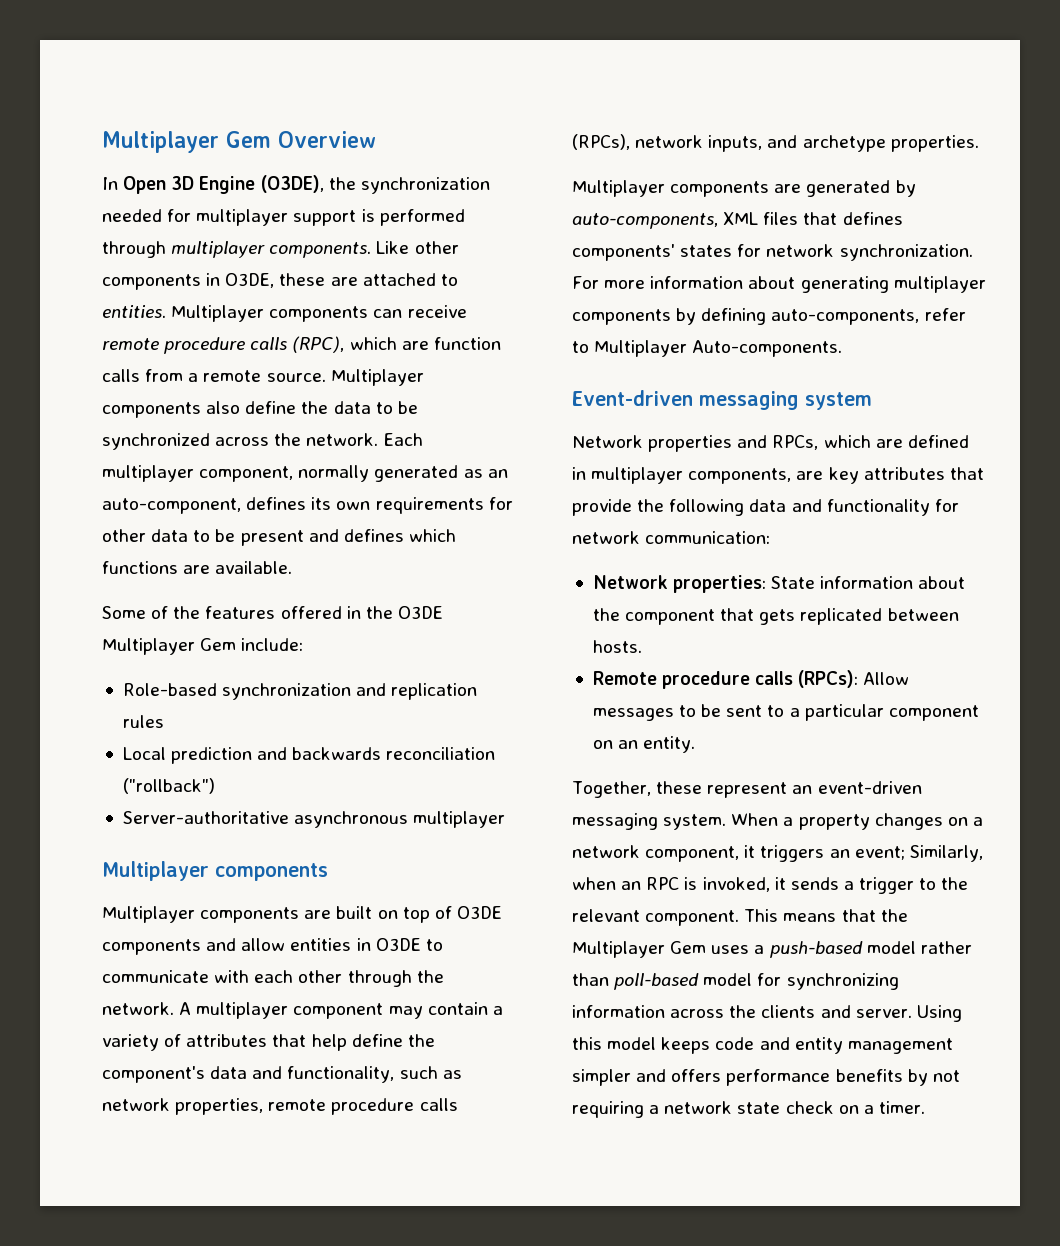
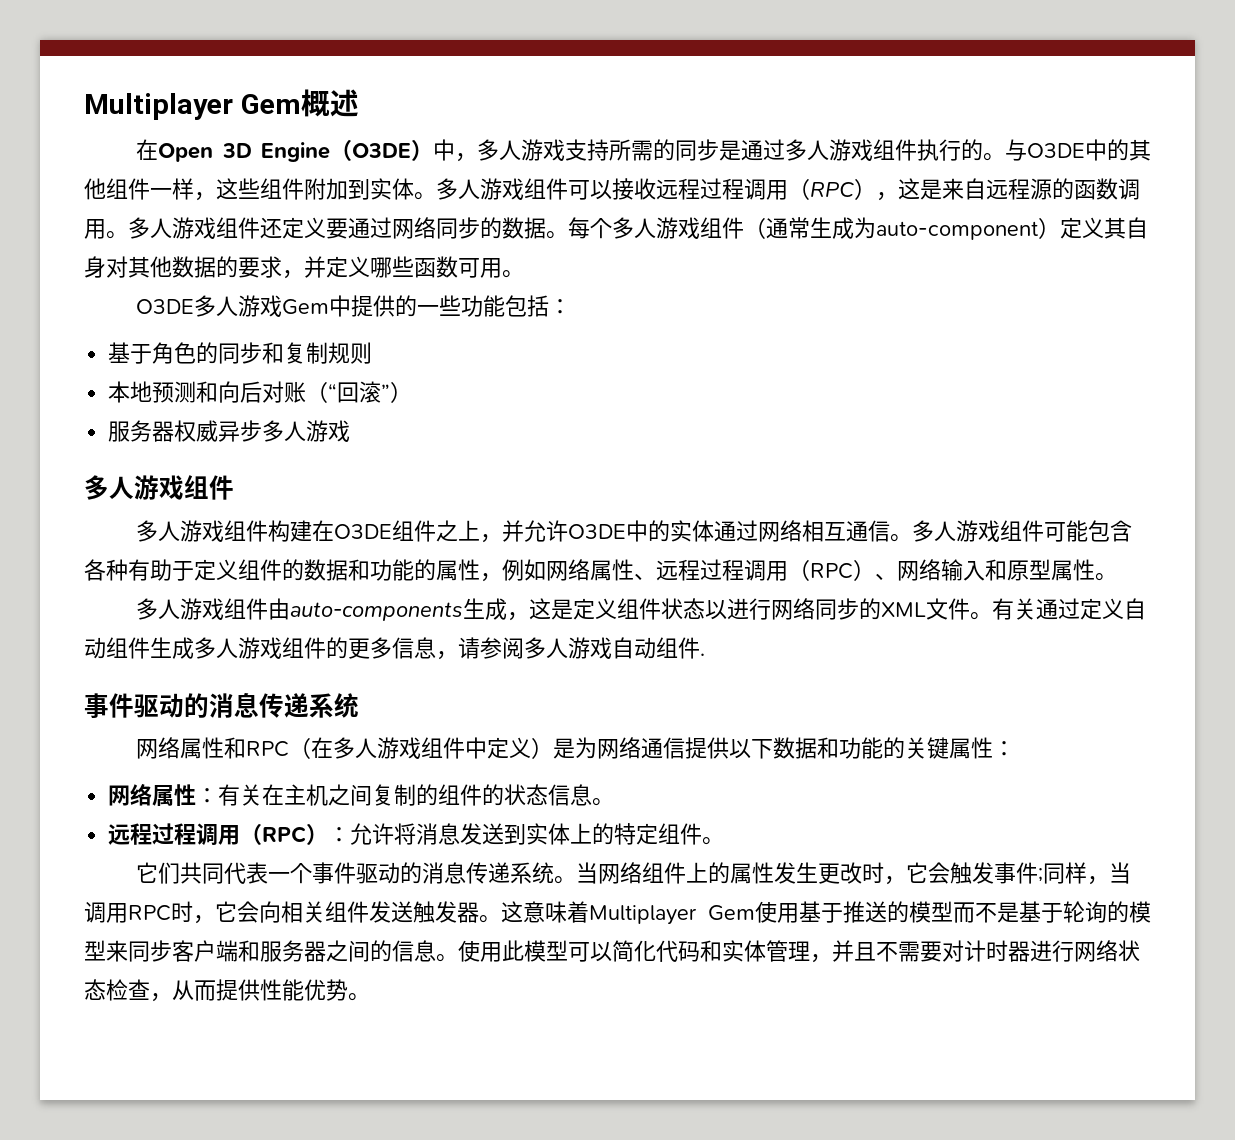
[102,131,376,153] [102,177,118,190] Multiplayer Gem Overview // In -> [84,89,359,120] [135,139,158,160] Multiplayer Gem概述 // 在
[260,175,490,194] [102,209,465,226] [102,241,459,258] [102,273,458,290] [102,305,467,322] [102,336,501,354] [102,369,424,386] [102,401,418,418] [102,433,423,450] [102,465,508,482] [102,497,513,514] [102,529,456,546] [102,561,293,574] [102,606,443,619] [102,638,304,655] [122,683,478,700] [122,715,164,728] [122,747,496,764] [122,778,215,794] [122,811,506,828] [102,861,328,881] [102,906,502,923] [102,938,443,955] [102,970,444,987] [102,1002,503,1019] [102,1034,435,1051] [102,1066,462,1083] [102,1098,458,1115] [572,134,979,152] [572,180,916,197] [572,212,903,229] [572,244,973,261] [572,276,986,293] [572,308,966,325] [572,340,843,357] [572,390,872,410] [572,435,969,452] [572,467,984,484] [572,499,959,516] [572,531,771,544] [592,575,966,593] [592,608,959,625] [592,640,642,653] [592,670,910,689] [592,704,979,721] [592,736,696,753] [572,781,922,798] [572,813,983,830] [572,845,983,862] [572,877,969,894] [572,909,908,926] [572,941,972,958] [572,973,899,990] [572,1005,962,1022] [572,1037,953,1054] [572,1069,960,1086] [572,1101,925,1118] (O3DE), the synchronization needed for multiplayer support is performed through multiplayer components. Like other components in O3DE, these are attached to entities. Multiplayer components can receive remote procedure calls (RPC), which are function calls from a remote source. Multiplayer components also define the data to be synchronized across the network. Each multiplayer component, normally generated as an auto-component, defines its own requirements for other data to be present and defines which functions are available. // Some of the features offered in the O3DE Multiplayer Gem include: // Role-based synchronization and replication rules // Local prediction and backwards reconciliation ("rollback") // Server-authoritative asynchronous multiplayer // Multiplayer components // Multiplayer components are built on top of O3DE components and allow entities in O3DE to communicate with each other through the network. A multiplayer component may contain a variety of attributes that help define the component's data and functionality, such as network properties, remote procedure calls (RPCs), network inputs, and archetype properties. // Multiplayer components are generated by auto-components, XML files that defines components' states for network synchronization. For more information about generating multiplayer components by defining auto-components, refer to Multiplayer Auto-components. // Event-driven messaging system // Network properties and RPCs, which are defined in multiplayer components, are key attributes that provide the following data and functionality for network communication: // Network properties: State information about the component that gets replicated between hosts. // Remote procedure calls (RPCs): Allow messages to be sent to a particular component on an entity. // Together, these represent an event-driven messaging system. When a property changes on a network component, it triggers an event; Similarly, when an RPC is invoked, it sends a trigger to the relevant component. This means that the Multiplayer Gem uses a push-based model rather than poll-based model for synchronizing information across the clients and server. Using this model keeps code and entity management simpler and offers performance benefits by not requiring a network state check on a timer. -> [330,139,1151,162] [84,178,1140,201] [84,217,1148,240] [84,256,524,279] [135,295,571,318] [108,342,373,364] [108,381,413,403] [108,420,351,443] [84,475,234,500] [135,520,1132,543] [84,559,1117,582] [135,598,1146,621] [84,637,705,660] [84,692,359,718] [135,737,1015,760] [108,783,615,806] [108,823,725,846] [135,862,1131,885] [84,901,1151,925] [84,940,1140,963] [84,979,370,1002] （O3DE）中，多人游戏支持所需的同步是通过多人游戏组件执行的。与O3DE中的其他组件一样，这些组件附加到实体。多人游戏组件可以接收远程过程调用（RPC），这是来自远程源的函数调用。多人游戏组件还定义要通过网络同步的数据。每个多人游戏组件（通常生成为auto-component）定义其自身对其他数据的要求，并定义哪些函数可用。 // O3DE多人游戏Gem中提供的一些功能包括： // 基于角色的同步和复制规则 // 本地预测和向后对账（“回滚”） // 服务器权威异步多人游戏 // 多人游戏组件 // 多人游戏组件构建在O3DE组件之上，并允许O3DE中的实体通过网络相互通信。多人游戏组件可能包含各种有助于定义组件的数据和功能的属性，例如网络属性、远程过程调用（RPC）、网络输入和原型属性。 // 多人游戏组件由auto-components生成，这是定义组件状态以进行网络同步的XML文件。有关通过定义自动组件生成多人游戏组件的更多信息，请参阅多人游戏自动组件. // 事件驱动的消息传递系统 // 网络属性和RPC（在多人游戏组件中定义）是为网络通信提供以下数据和功能的关键属性： // 网络属性：有关在主机之间复制的组件的状态信息。 // 远程过程调用（RPC）：允许将消息发送到实体上的特定组件。 // 它们共同代表一个事件驱动的消息传递系统。当网络组件上的属性发生更改时，它会触发事件;同样，当调用RPC时，它会向相关组件发送触发器。这意味着Multiplayer Gem使用基于推送的模型而不是基于轮询的模型来同步客户端和服务器之间的信息。使用此模型可以简化代码和实体管理，并且不需要对计时器进行网络状态检查，从而提供性能优势。

